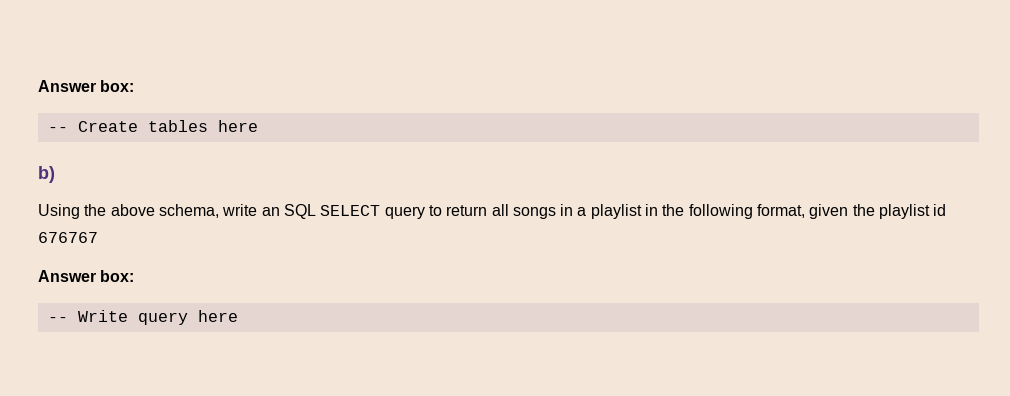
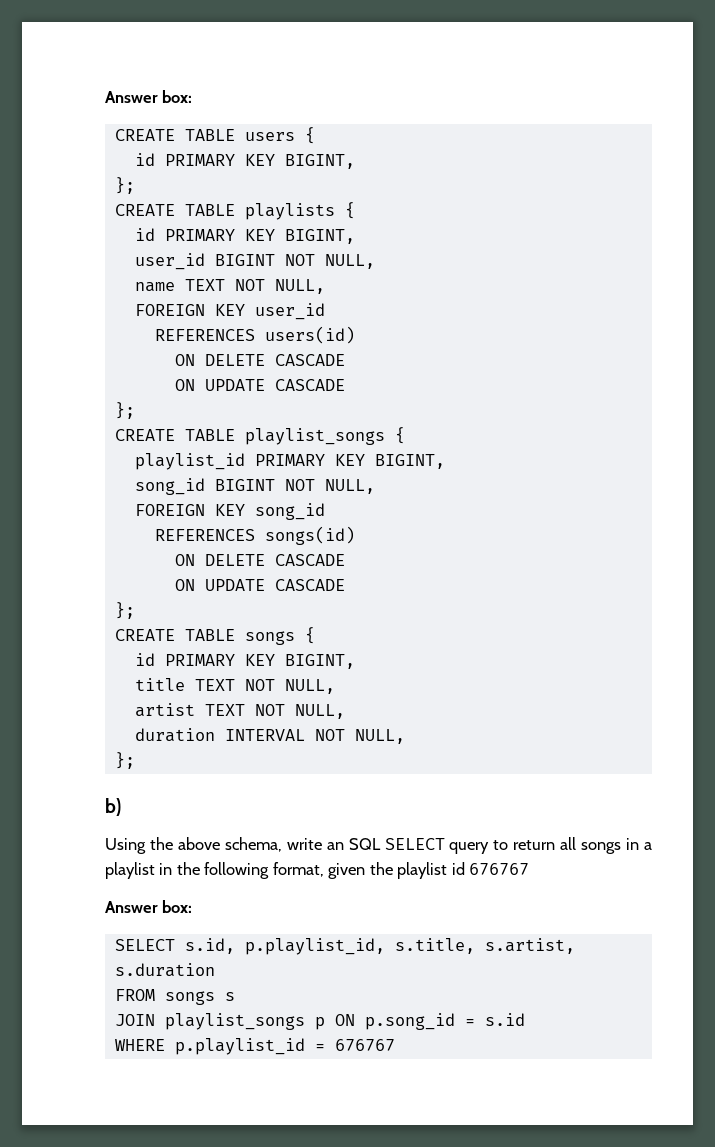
[38,80,135,92] [47,120,258,132] Answer box: // -- Create tables here -> [105,90,193,103] [114,127,315,144] [134,153,355,169] [114,177,135,194] [114,202,355,220] [134,228,355,244] [134,253,375,270] [134,279,325,294] [134,303,325,320] [154,326,355,344] [174,354,345,366] [174,379,345,391] [114,402,135,419] [114,427,405,445] [134,453,445,470] [134,478,375,495] [134,503,325,520] [154,526,355,545] [174,554,345,566] [174,579,345,591] [114,602,135,619] [114,627,315,645] [134,653,355,669] [134,678,335,694] [134,703,345,719] [134,728,405,744] [114,752,135,769] Answer box: // CREATE TABLE users { // id PRIMARY KEY BIGINT, // }; // CREATE TABLE playlists { // id PRIMARY KEY BIGINT, // user_id BIGINT NOT NULL, // name TEXT NOT NULL, // FOREIGN KEY user_id // REFERENCES users(id) // ON DELETE CASCADE // ON UPDATE CASCADE // }; // CREATE TABLE playlist_songs { // playlist_id PRIMARY KEY BIGINT, // song_id BIGINT NOT NULL, // FOREIGN KEY song_id // REFERENCES songs(id) // ON DELETE CASCADE // ON UPDATE CASCADE // }; // CREATE TABLE songs { // id PRIMARY KEY BIGINT, // title TEXT NOT NULL, // artist TEXT NOT NULL, // duration INTERVAL NOT NULL, // };
[47,310,238,325] -- Write query here -> [114,938,575,955] [114,963,215,977] [114,989,235,1005] [114,1013,525,1030] [114,1038,395,1055] SELECT s.id, p.playlist_id, s.title, s.artist, s.duration // FROM songs s // JOIN playlist_songs p ON p.song_id = s.id // WHERE p.playlist_id = 676767

